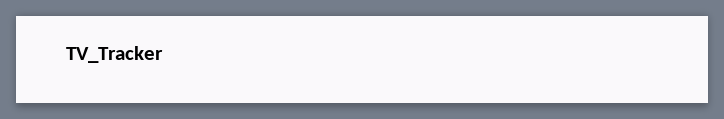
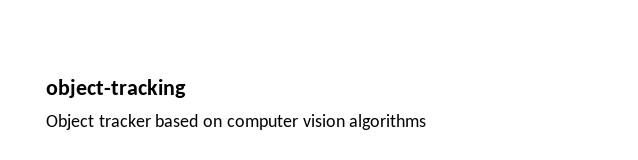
[66,46,163,63] TV_Tracker -> [46,79,186,98] [46,114,427,130] object-tracking // Object tracker based on computer vision algorithms

